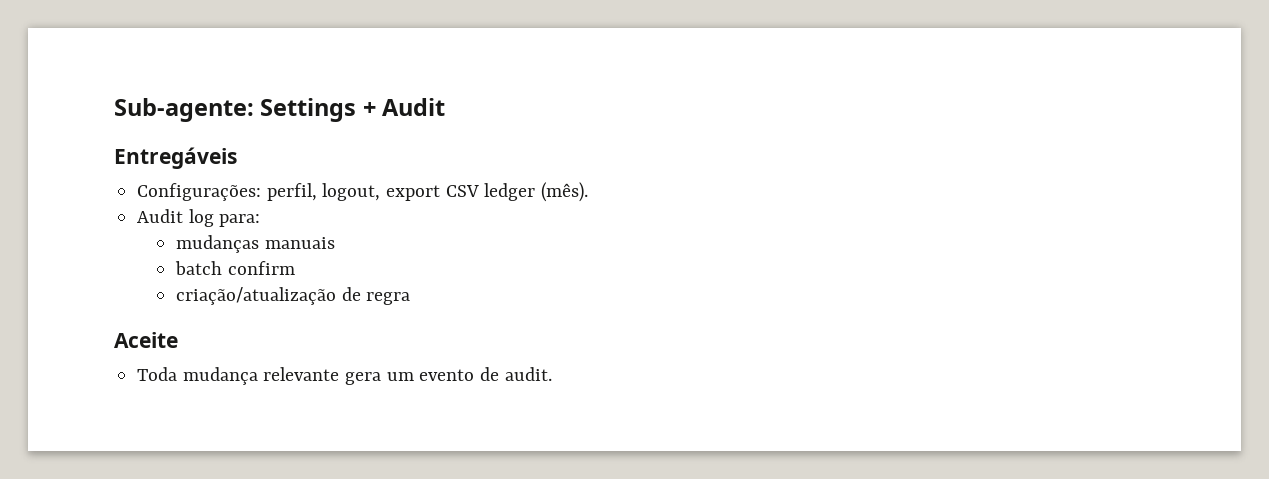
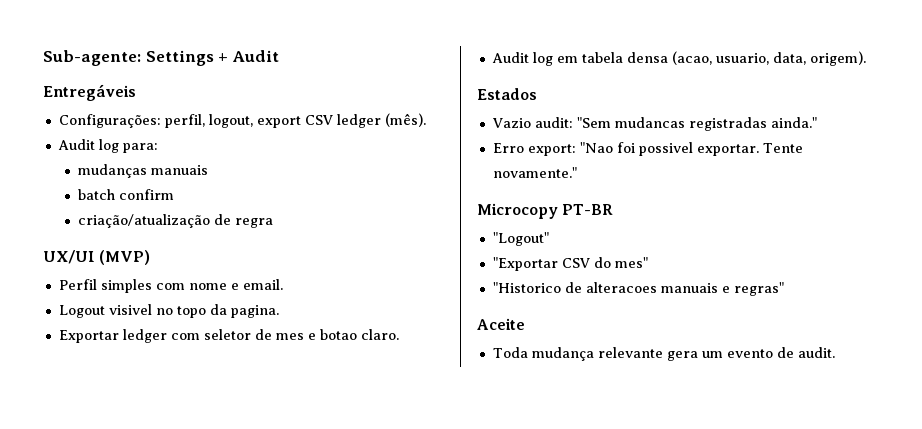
(411, 298) none -> [43,250,151,265] [58,279,283,293] [58,304,279,318] [58,329,399,343] [491,51,866,66] [477,88,537,100] [491,117,817,131] [492,142,803,156] [492,167,577,178] [477,203,614,219] [492,232,549,246] [492,257,648,271] [492,282,784,296] // UX/UI (MVP) // Perfil simples com nome e email. // Logout visivel no topo da pagina. // Exportar ledger com seletor de mes e botao claro. // Audit log em tabela densa (acao, usuario, data, origem). // Estados // Vazio audit: "Sem mudancas registradas ainda." // Erro export: "Nao foi possivel exportar. Tente novamente." // Microcopy PT-BR // "Logout" // "Exportar CSV do mes" // "Historico de alteracoes manuais e regras"

